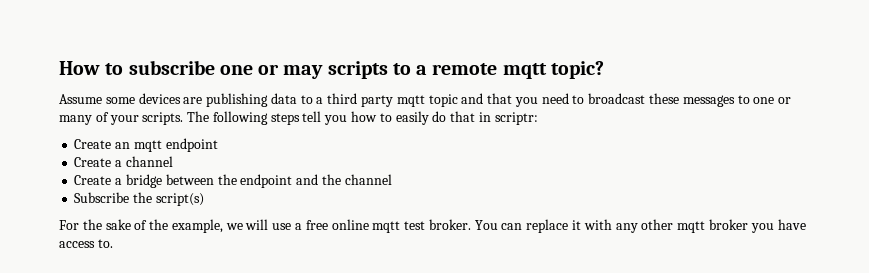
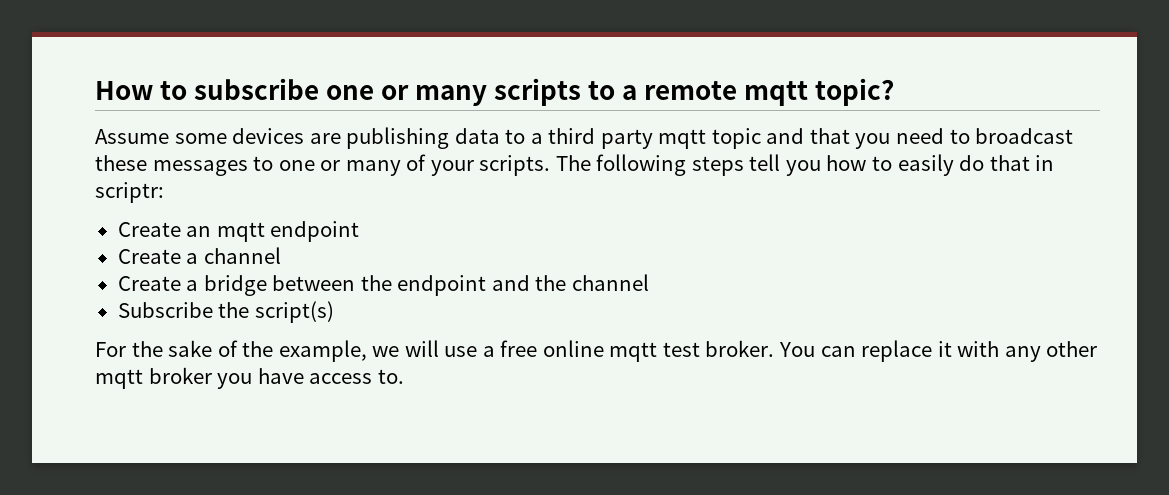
[283,65,324,79] may -> [415,85,488,106] many

